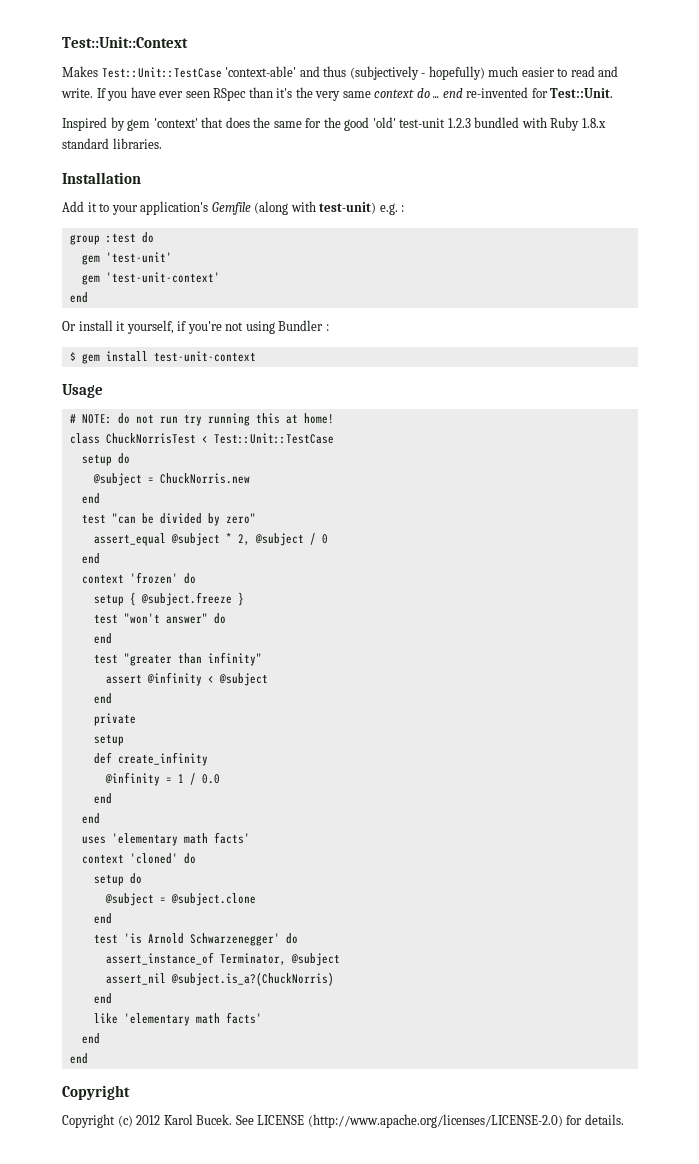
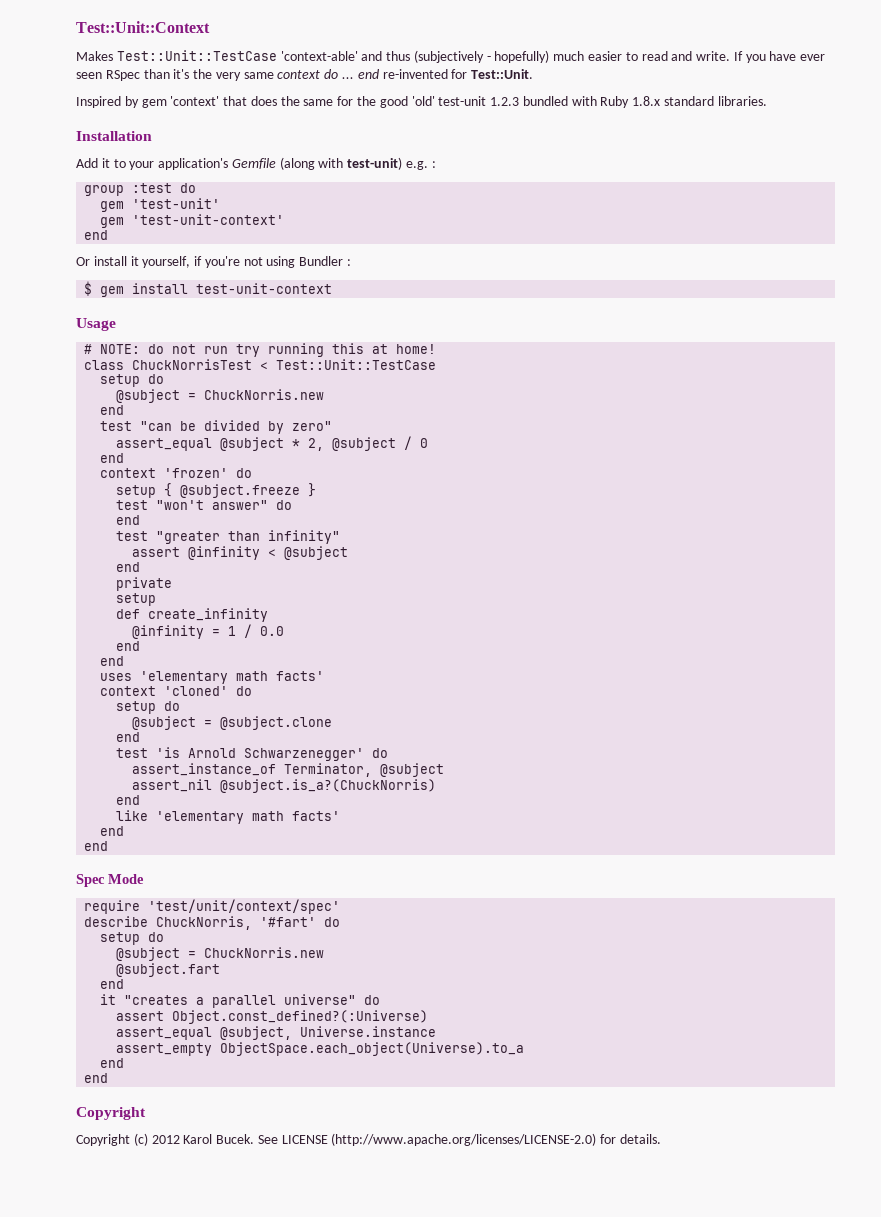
(88, 1058) none -> [76,874,144,887] [84,899,341,914] [84,916,341,930] [100,932,165,945] [116,947,325,961] [116,963,221,977] [100,979,125,989] [100,994,381,1008] [116,1010,429,1024] [116,1026,437,1040] [116,1042,525,1056] [100,1058,125,1068] [84,1073,109,1083] // Spec Mode // require 'test/unit/context/spec' // describe ChuckNorris, '#fart' do // setup do // @subject = ChuckNorris.new // @subject.fart // end // it "creates a parallel universe" do // assert Object.const_defined?(:Universe) // assert_equal @subject, Universe.instance // assert_empty ObjectSpace.each_object(Universe).to_a // end // end

